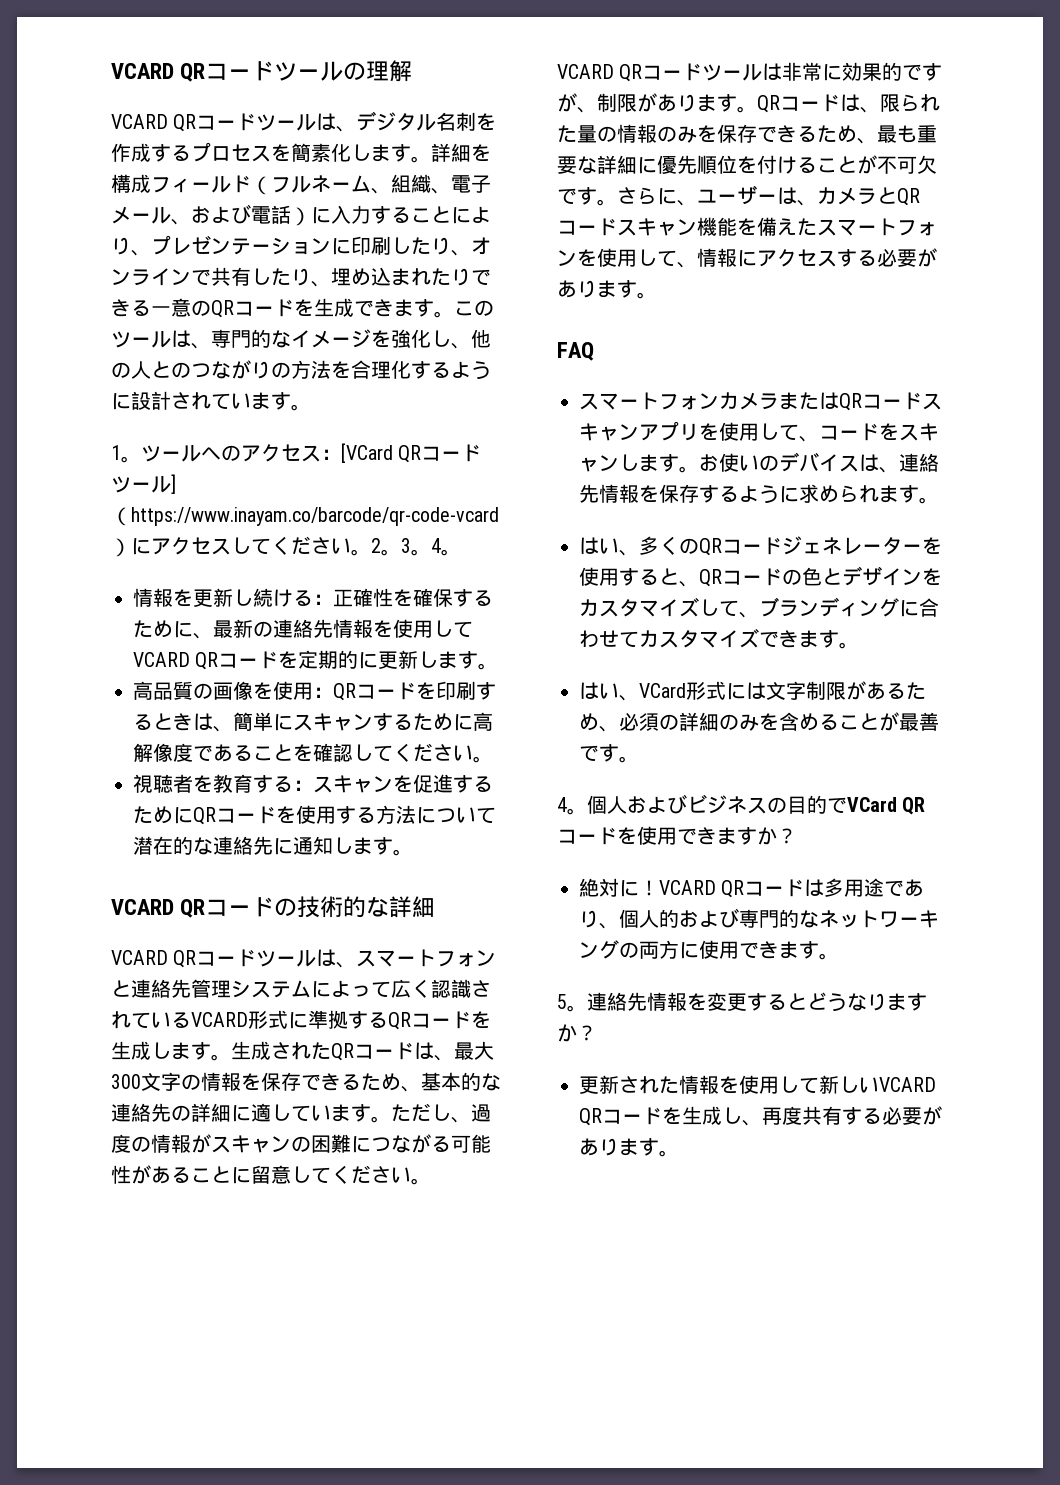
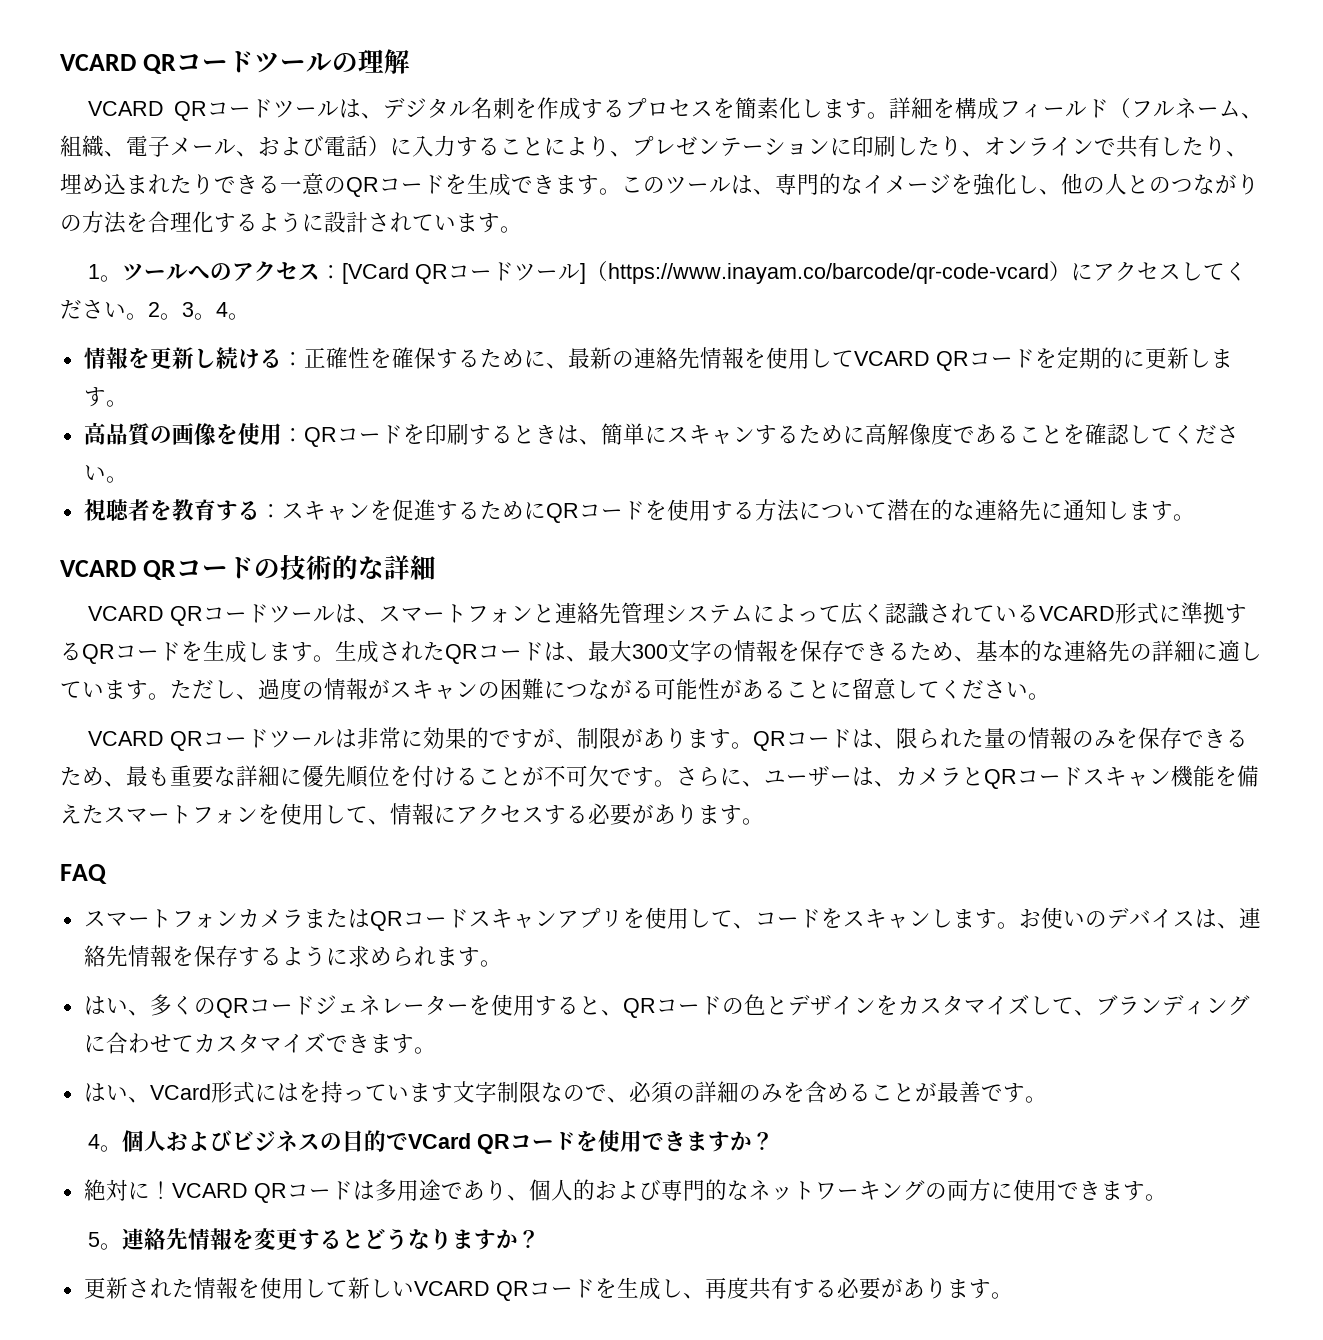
[766,681,926,700] [579,713,599,731] 文字制限があるため -> [298,1081,607,1103] を持っています文字制限なので

